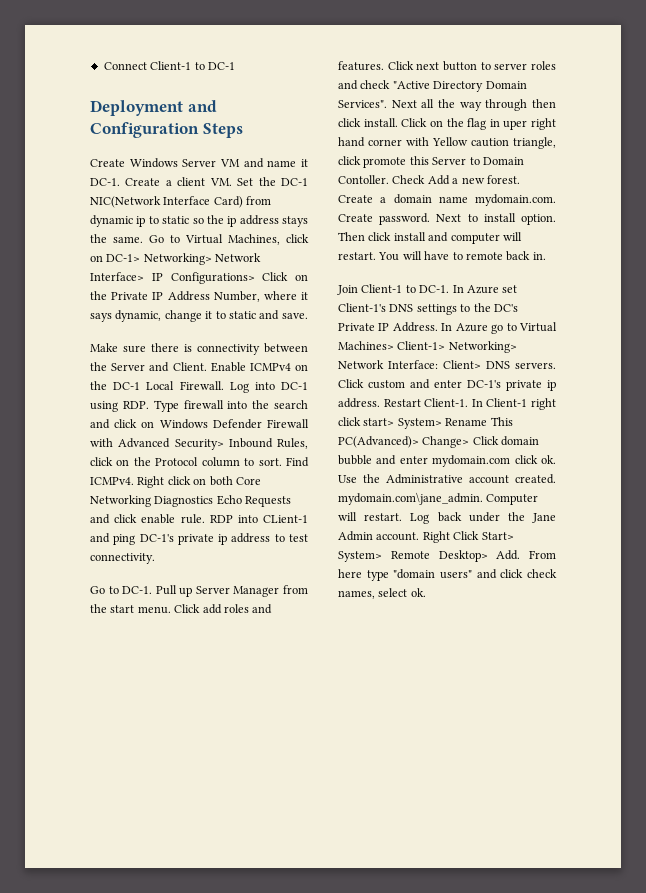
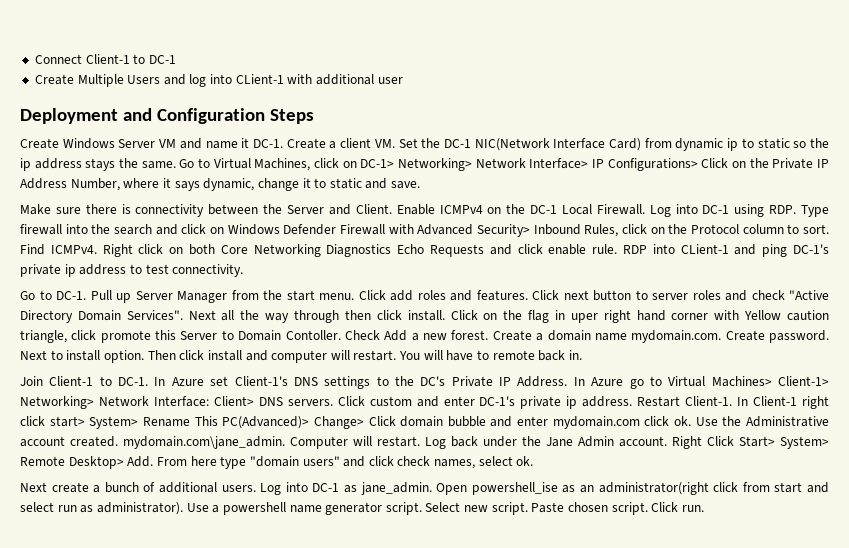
(235, 66) none -> [34,74,403,87] // Create Multiple Users and log into CLient-1 with additional user
(426, 592) none -> [20,482,830,495] [20,502,704,515] // Next create a bunch of additional users. Log into DC-1 as jane_admin. Open powershell_ise as an administrator(right click from start and select run as administrator). Use a powershell name generator script. Select new script. Paste chosen script. Click run.

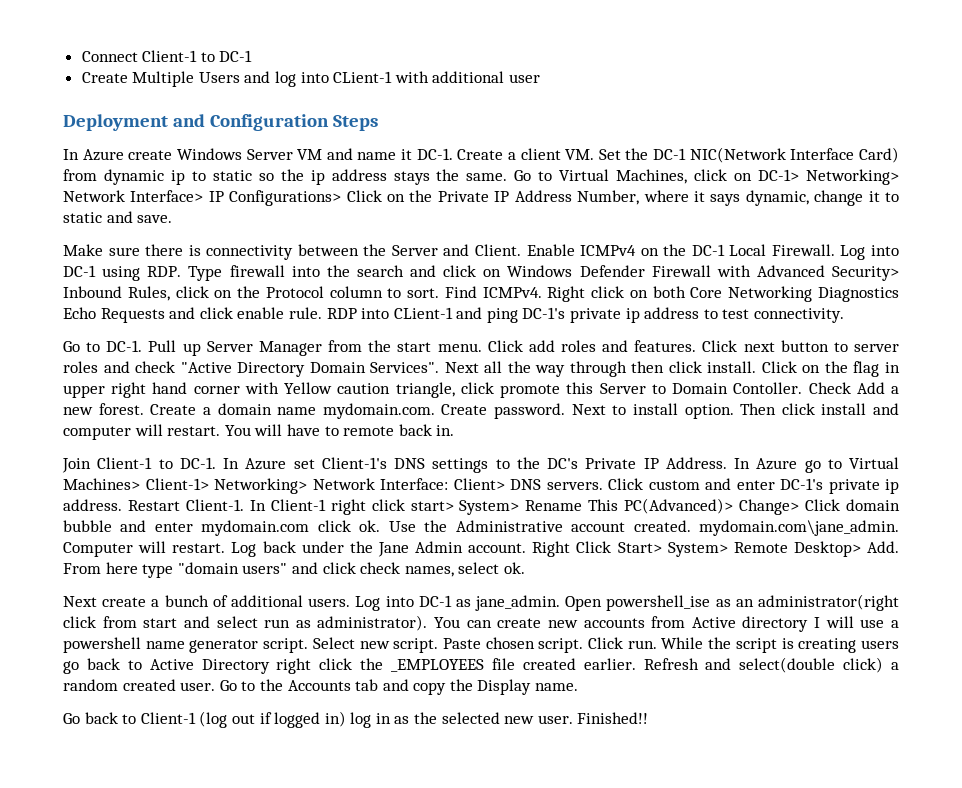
[20,138,59,149] Create -> [63,149,173,161] In Azure create
[570,313,598,323] uper -> [63,385,105,398] upper
[186,503,209,512] Use -> [434,616,885,632] You can create new accounts from Active directory I will use
(704, 508) none -> [661,637,900,653] [63,657,899,674] [63,679,579,695] [63,711,649,728] While the script is creating users go back to Active Directory right click the _EMPLOYEES file created earlier. Refresh and select(double click) a random created user. Go to the Accounts tab and copy the Display name. // Go back to Client-1 (log out if logged in) log in as the selected new user. Finished!!

